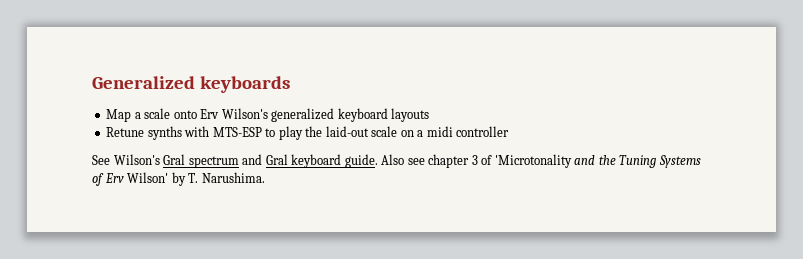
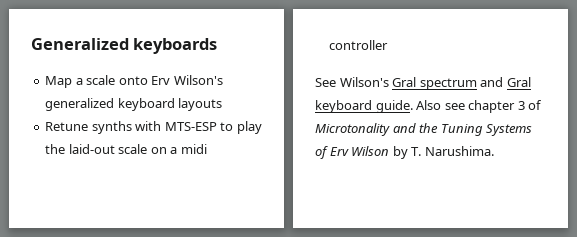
[494,154,572,168] 'Microtonality -> [315,123,390,136] Microtonality
[127,172,169,183] Wilson' -> [351,146,390,156] Wilson

